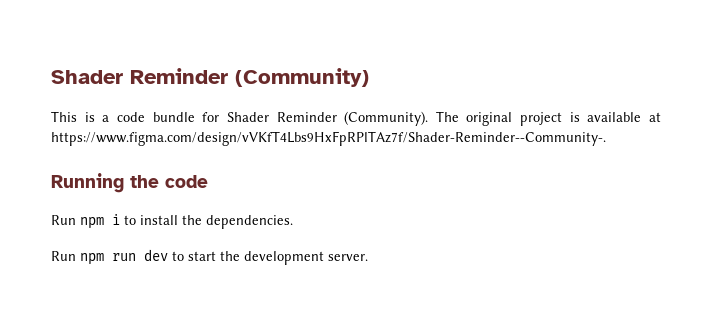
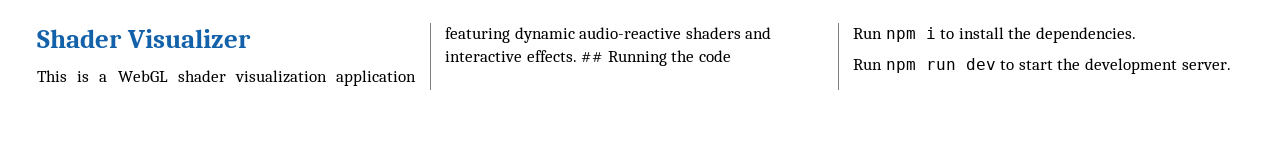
[51,68,369,87] Shader Reminder (Community) -> [37,29,252,48] Shader Visualizer
[116,111,661,126] [51,131,606,146] code bundle for Shader Reminder (Community). The original project is available at https://www.figma.com/design/vVKfT4Lbs9HxFpRPlTAz7f/Shader-Reminder--Community-. // -> [117,70,416,86] [445,27,772,43] [445,50,604,62] WebGL shader visualization application featuring dynamic audio-reactive shaders and interactive effects. ##

